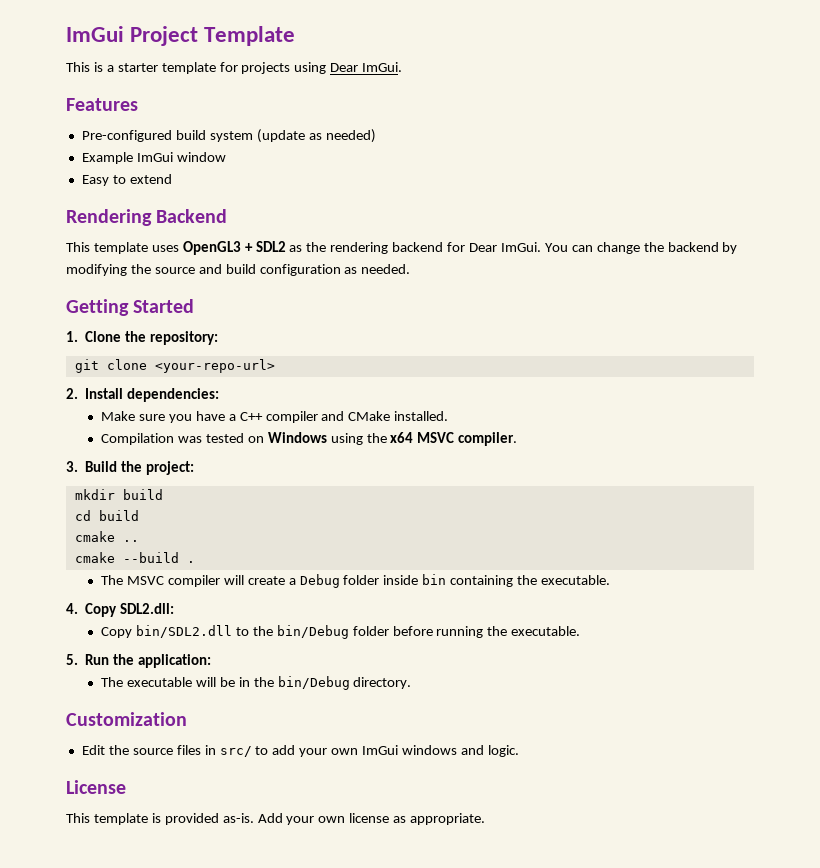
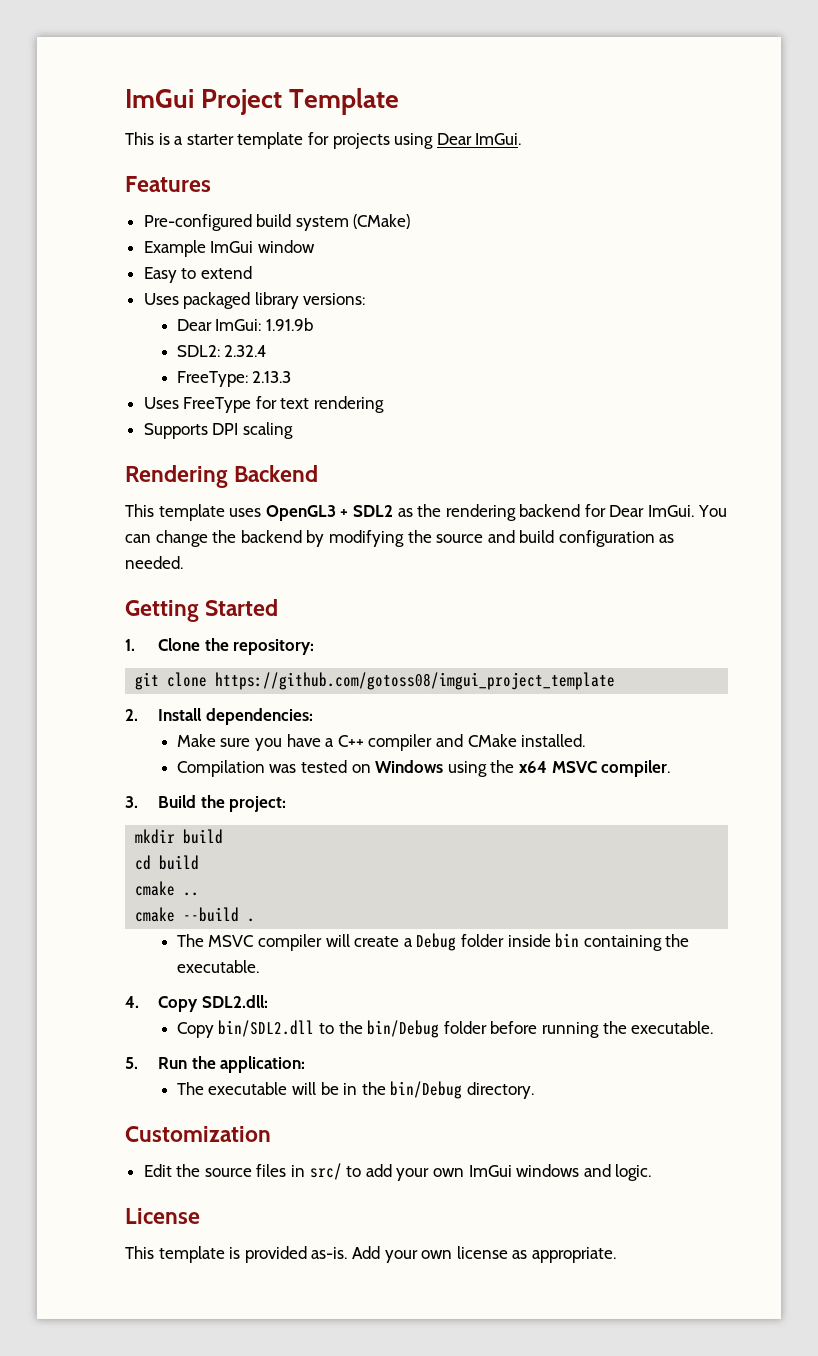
[256,129,376,143] (update as needed) -> [353,214,411,229] (CMake)
(172, 179) none -> [143,292,366,309] [176,318,313,331] [176,345,268,357] [176,371,292,387] [143,396,385,413] [143,422,293,439] // Uses packaged library versions: // Dear ImGui: 1.91.9b // SDL2: 2.32.4 // FreeType: 2.13.3 // Uses FreeType for text rendering // Supports DPI scaling
[154,359,275,373] <your-repo-url> -> [215,672,616,690] https://github.com/gotoss08/imgui_project_template

